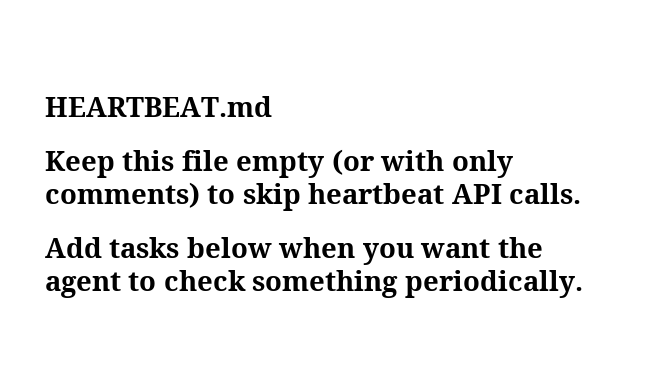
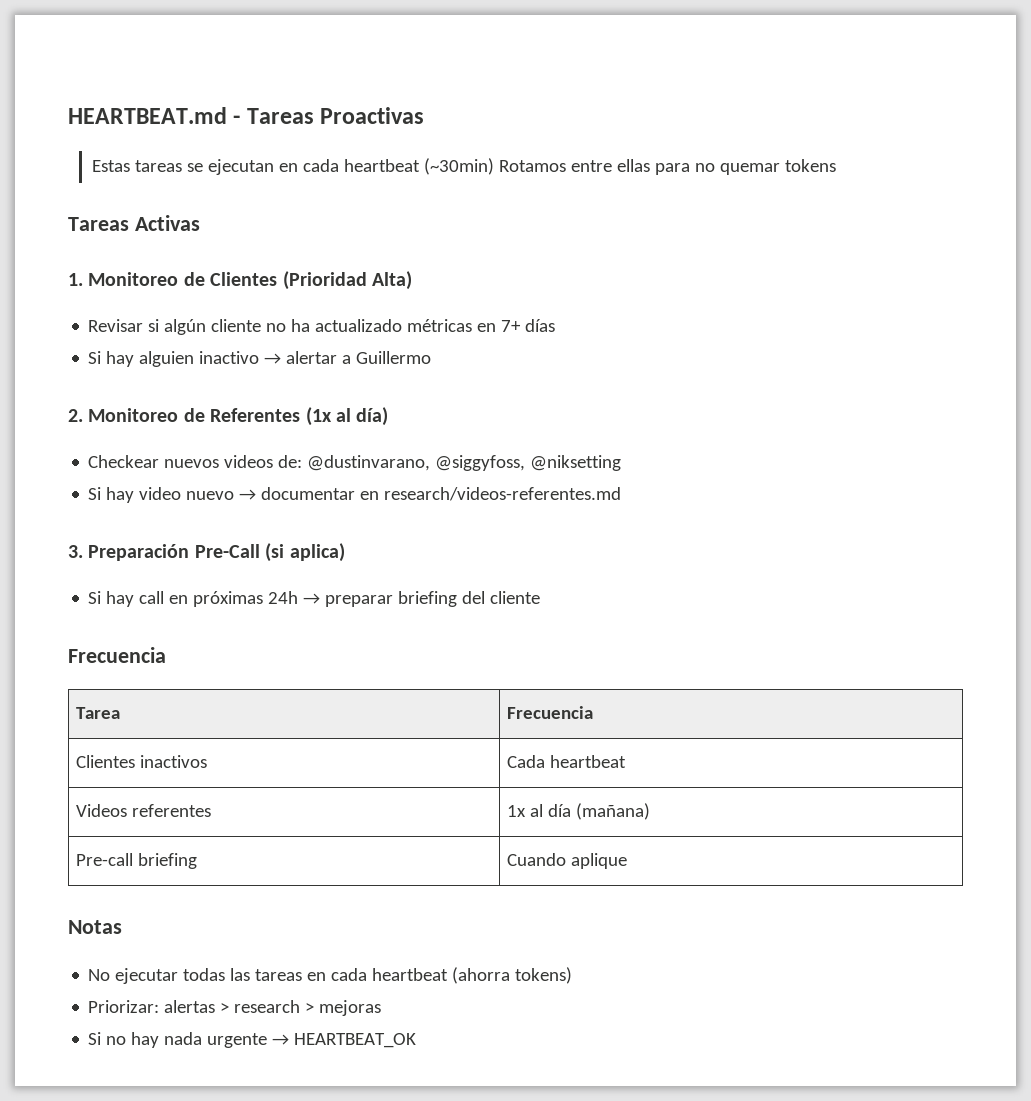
[45,149,513,178] [45,182,582,211] [45,237,543,265] [45,270,583,298] // Keep this file empty (or with only comments) to skip heartbeat API calls. // Add tasks below when you want the agent to check something periodically. -> [233,107,425,124] [92,158,837,175] [68,215,200,231] [68,271,412,290] [88,319,556,335] [88,351,432,367] [68,407,389,426] [88,455,622,471] [88,487,622,503] [68,543,345,562] [88,591,541,607] [68,647,166,663] [76,707,121,719] [507,706,594,719] [76,755,208,768] [507,755,627,768] [76,804,212,817] [507,803,651,820] [76,853,198,869] [507,853,628,869] [68,920,122,934] [88,967,573,984] [88,1000,382,1016] [88,1032,417,1048] - Tareas Proactivas // Estas tareas se ejecutan en cada heartbeat (~30min) Rotamos entre ellas para no quemar tokens // Tareas Activas // 1. Monitoreo de Clientes (Prioridad Alta) // Revisar si algún cliente no ha actualizado métricas en 7+ días // Si hay alguien inactivo → alertar a Guillermo // 2. Monitoreo de Referentes (1x al día) // Checkear nuevos videos de: @dustinvarano, @siggyfoss, @niksetting // Si hay video nuevo → documentar en research/videos-referentes.md // 3. Preparación Pre-Call (si aplica) // Si hay call en próximas 24h → preparar briefing del cliente // Frecuencia // Tarea | Frecuencia // Clientes inactivos | Cada heartbeat // Videos referentes | 1x al día (mañana) // Pre-call briefing | Cuando aplique // Notas // No ejecutar todas las tareas en cada heartbeat (ahorra tokens) // Priorizar: alertas > research > mejoras // Si no hay nada urgente → HEARTBEAT_OK

